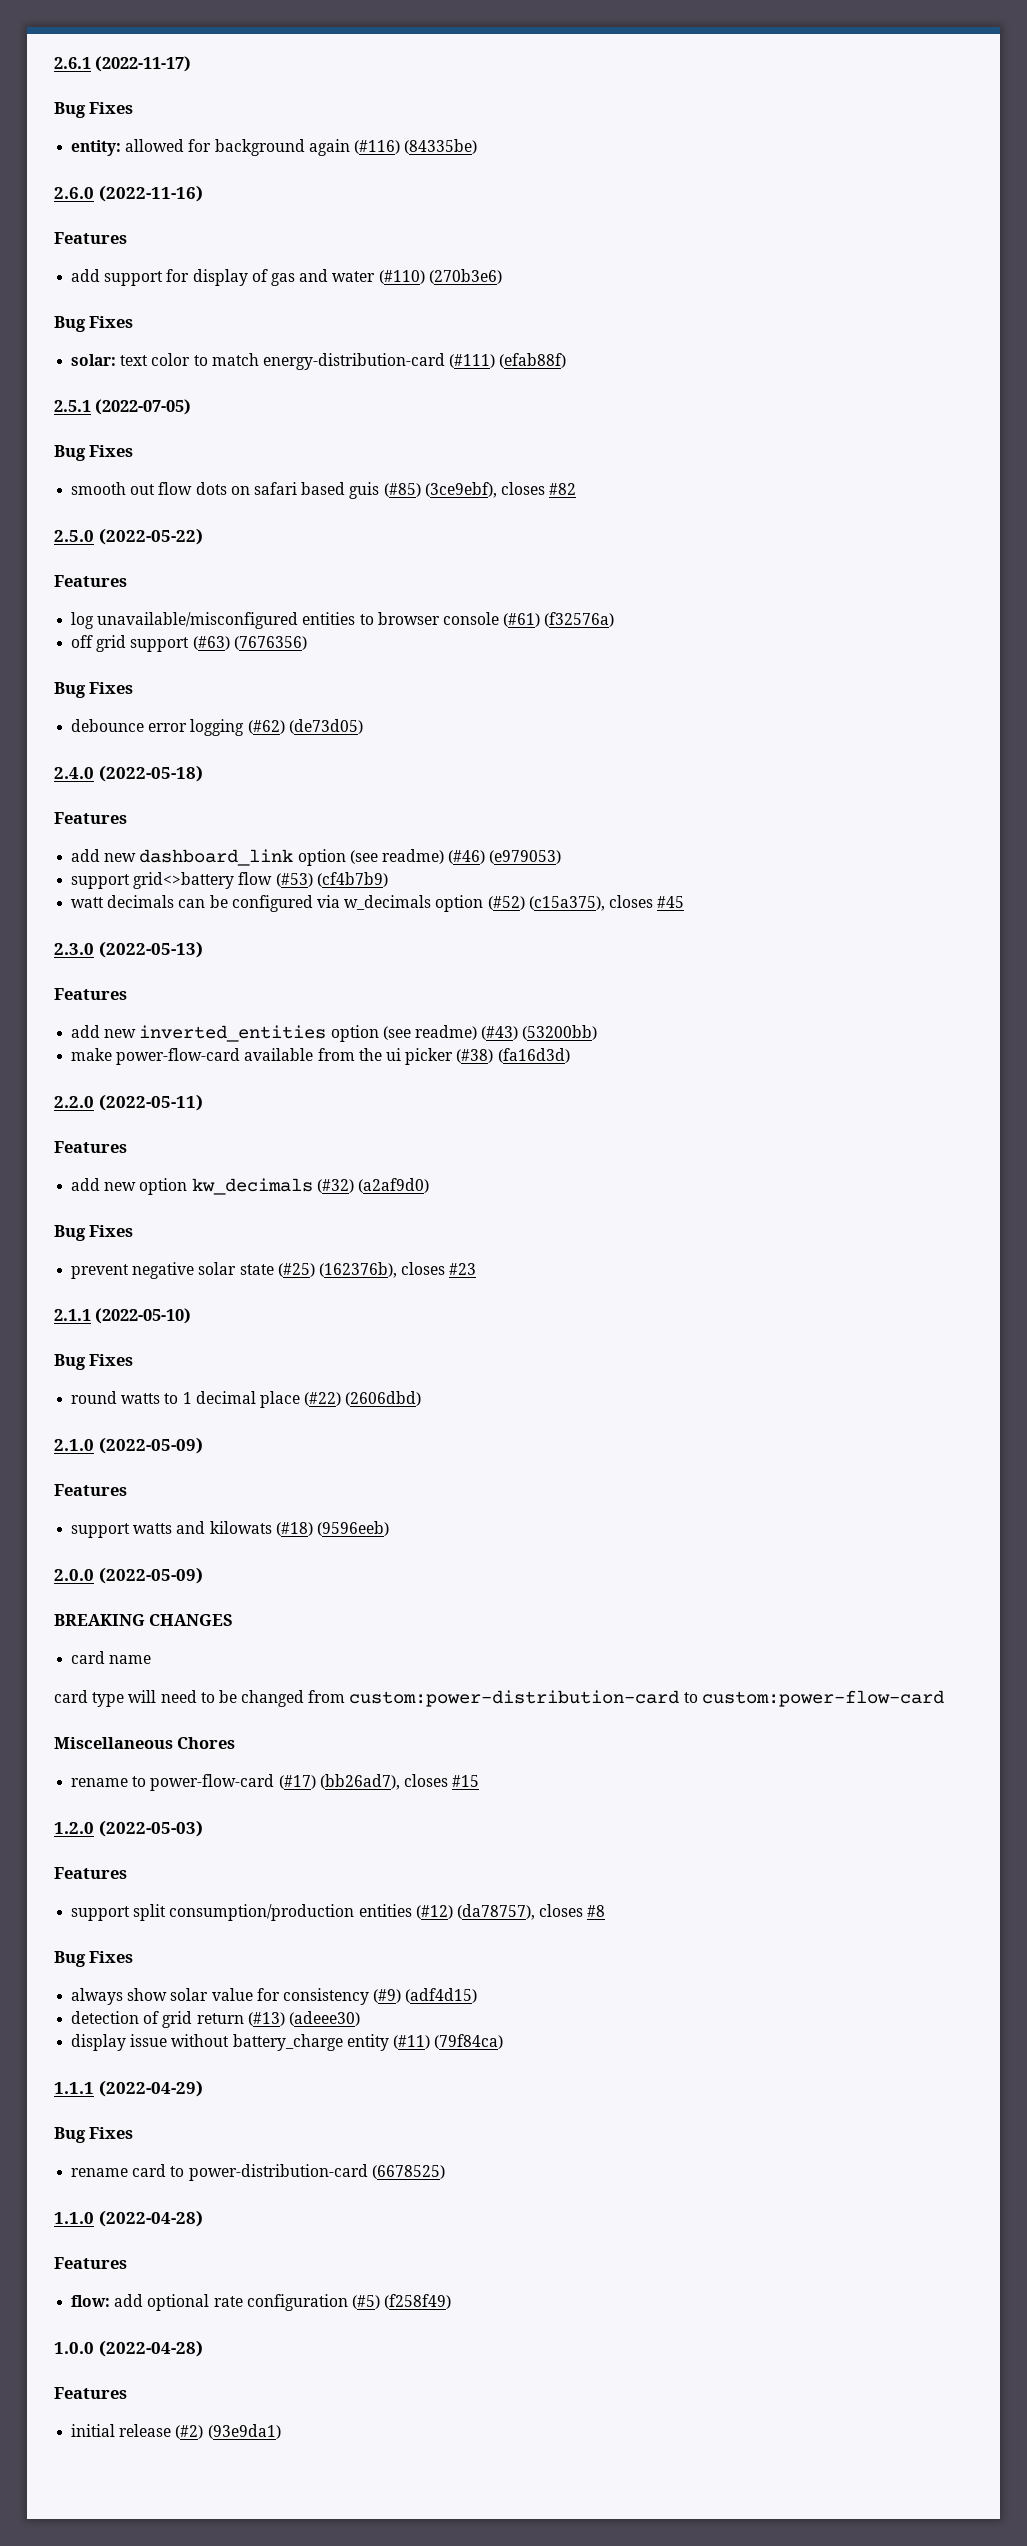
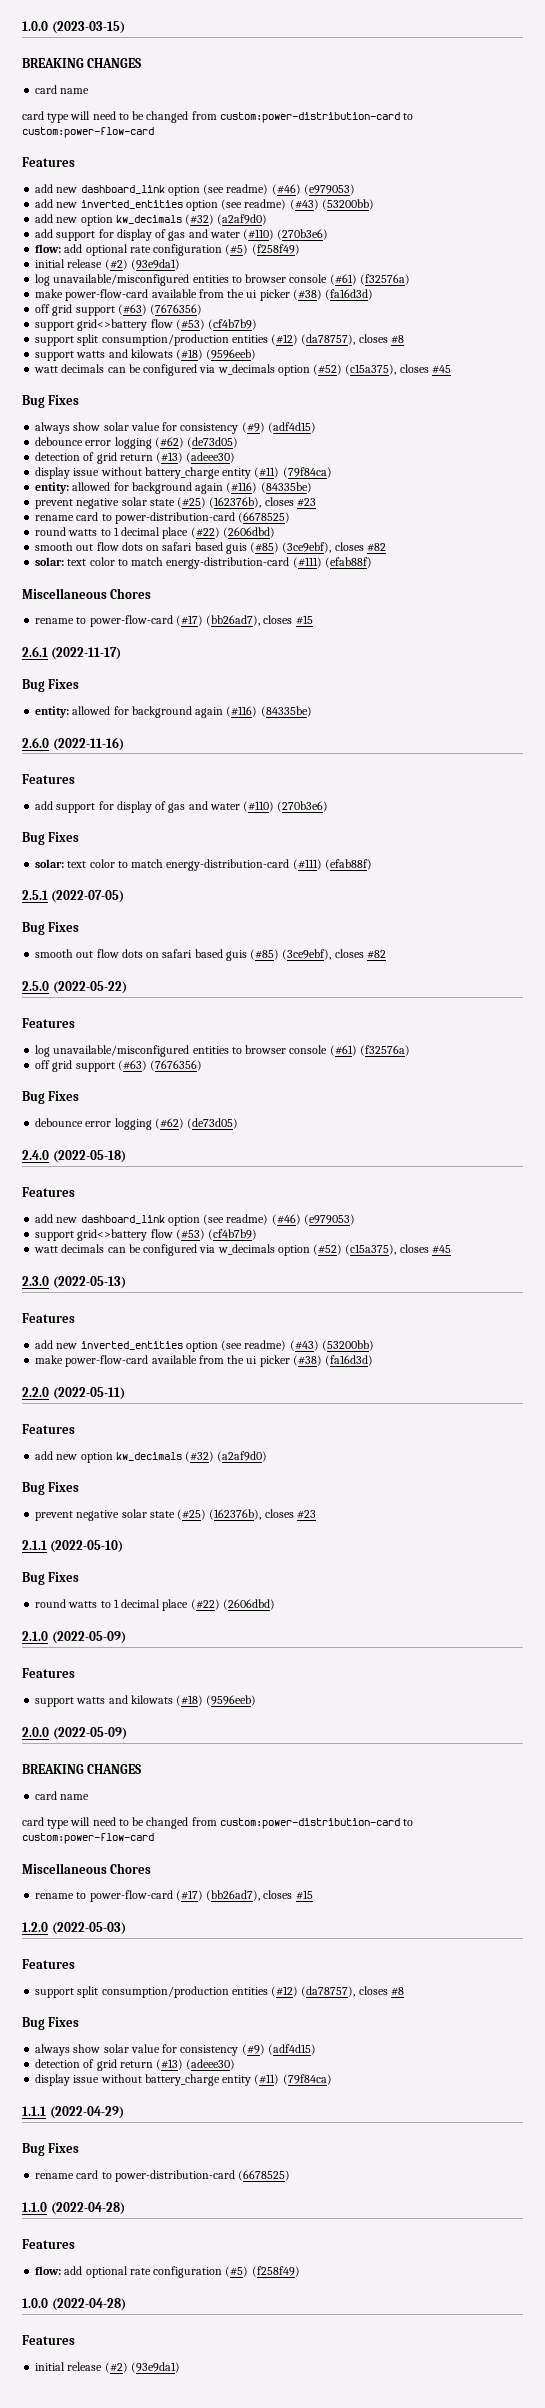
(54, 63) none -> [22,21,125,34] [22,58,142,68] [35,85,90,94] [22,111,414,123] [22,127,154,138] [22,157,75,167] [35,184,355,196] [35,199,374,211] [35,214,268,226] [35,229,329,241] [35,244,300,256] [35,259,180,270] [35,274,410,286] [35,289,374,301] [35,304,203,316] [35,319,258,331] [35,334,404,346] [35,349,257,361] [34,364,451,376] [22,395,80,408] [35,422,316,434] [35,437,239,449] [35,452,236,464] [35,467,332,479] [35,482,312,494] [35,497,316,509] [35,512,291,524] [35,527,275,539] [35,542,386,554] [35,557,372,569] [22,588,152,599] [35,615,313,627] 1.0.0 (2023-03-15) // BREAKING CHANGES // card name // card type will need to be changed from custom:power-distribution-card to custom:power-flow-card // Features // add new dashboard_link option (see readme) (#46) (e979053) // add new inverted_entities option (see readme) (#43) (53200bb) // add new option kw_decimals (#32) (a2af9d0) // add support for display of gas and water (#110) (270b3e6) // flow: add optional rate configuration (#5) (f258f49) // initial release (#2) (93e9da1) // log unavailable/misconfigured entities to browser console (#61) (f32576a) // make power-flow-card available from the ui picker (#38) (fa16d3d) // off grid support (#63) (7676356) // support grid<>battery flow (#53) (cf4b7b9) // support split consumption/production entities (#12) (da78757), closes #8 // support watts and kilowats (#18) (9596eeb) // watt decimals can be configured via w_decimals option (#52) (c15a375), closes #45 // Bug Fixes // always show solar value for consistency (#9) (adf4d15) // debounce error logging (#62) (de73d05) // detection of grid return (#13) (adeee30) // display issue without battery_charge entity (#11) (79f84ca) // entity: allowed for background again (#116) (84335be) // prevent negative solar state (#25) (162376b), closes #23 // rename card to power-distribution-card (6678525) // round watts to 1 decimal place (#22) (2606dbd) // smooth out flow dots on safari based guis (#85) (3ce9ebf), closes #82 // solar: text color to match energy-distribution-card (#111) (efab88f) // Miscellaneous Chores // rename to power-flow-card (#17) (bb26ad7), closes #15 //

